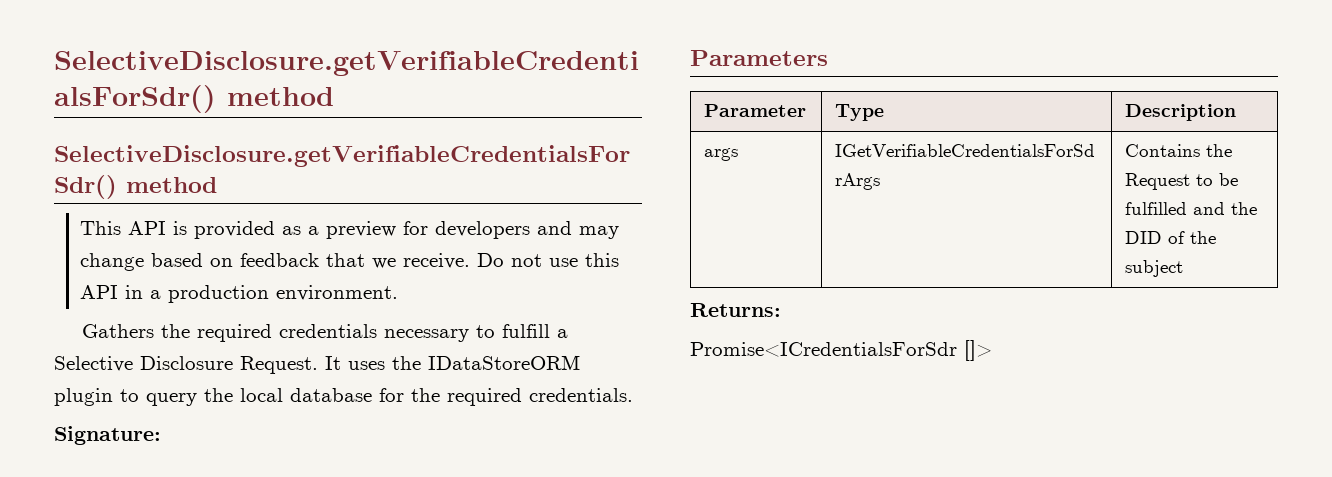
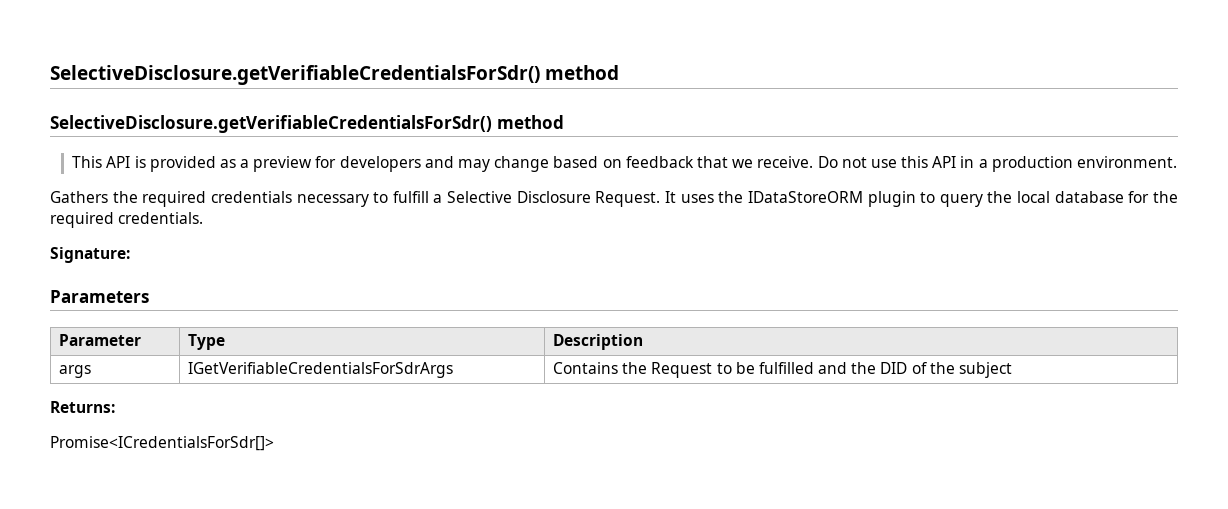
[690,340,992,361] Promise<ICredentialsForSdr []> -> [50,436,274,451] Promise<ICredentialsForSdr[]>

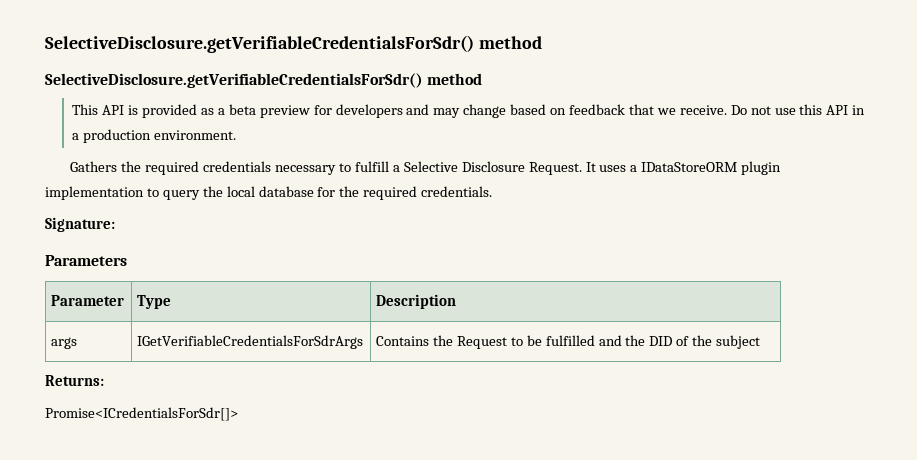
(250, 163) none -> [228,104,256,115] beta
[718,191,744,203] the -> [630,165,638,172] a
(916, 199) none -> [45,186,144,200] implementation

